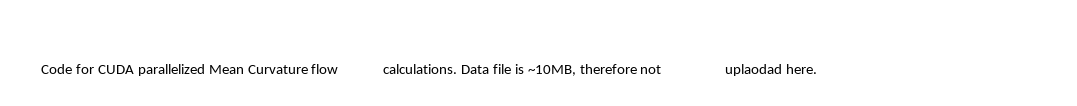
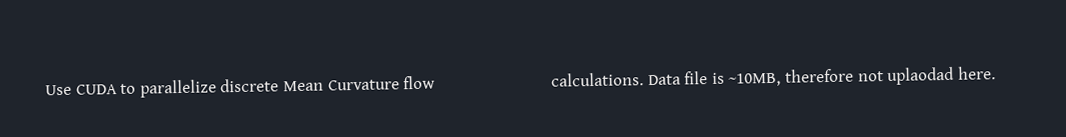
[41,64,205,76] Code for CUDA parallelized -> [45,78,280,98] Use CUDA to parallelize discrete

